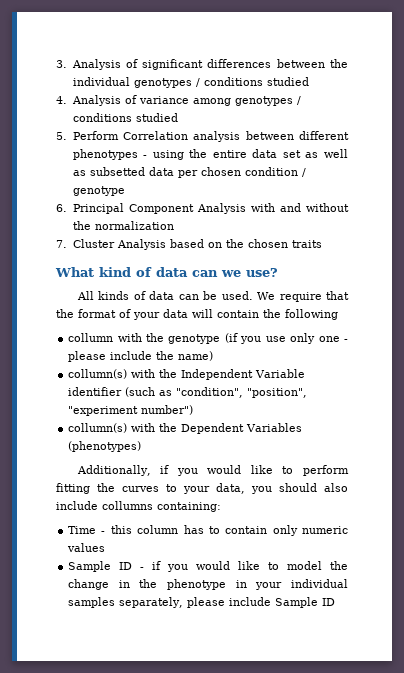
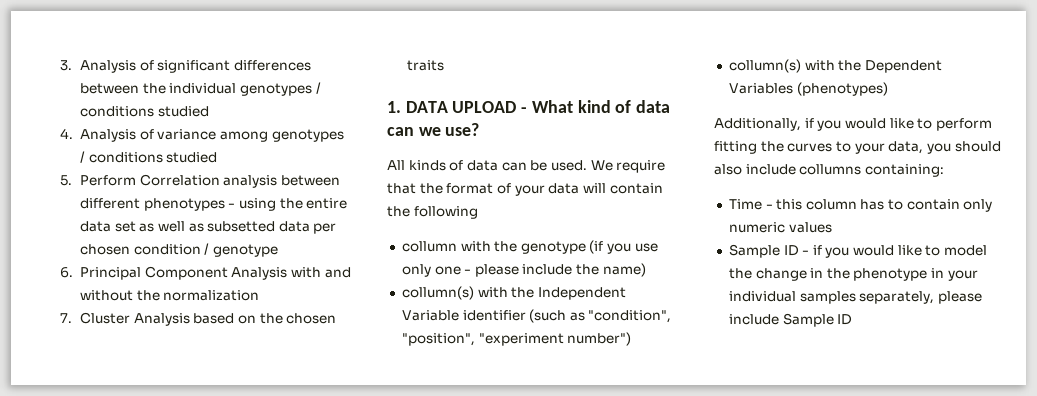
(322, 244) none -> [387,101,528,113] 1. DATA UPLOAD -

